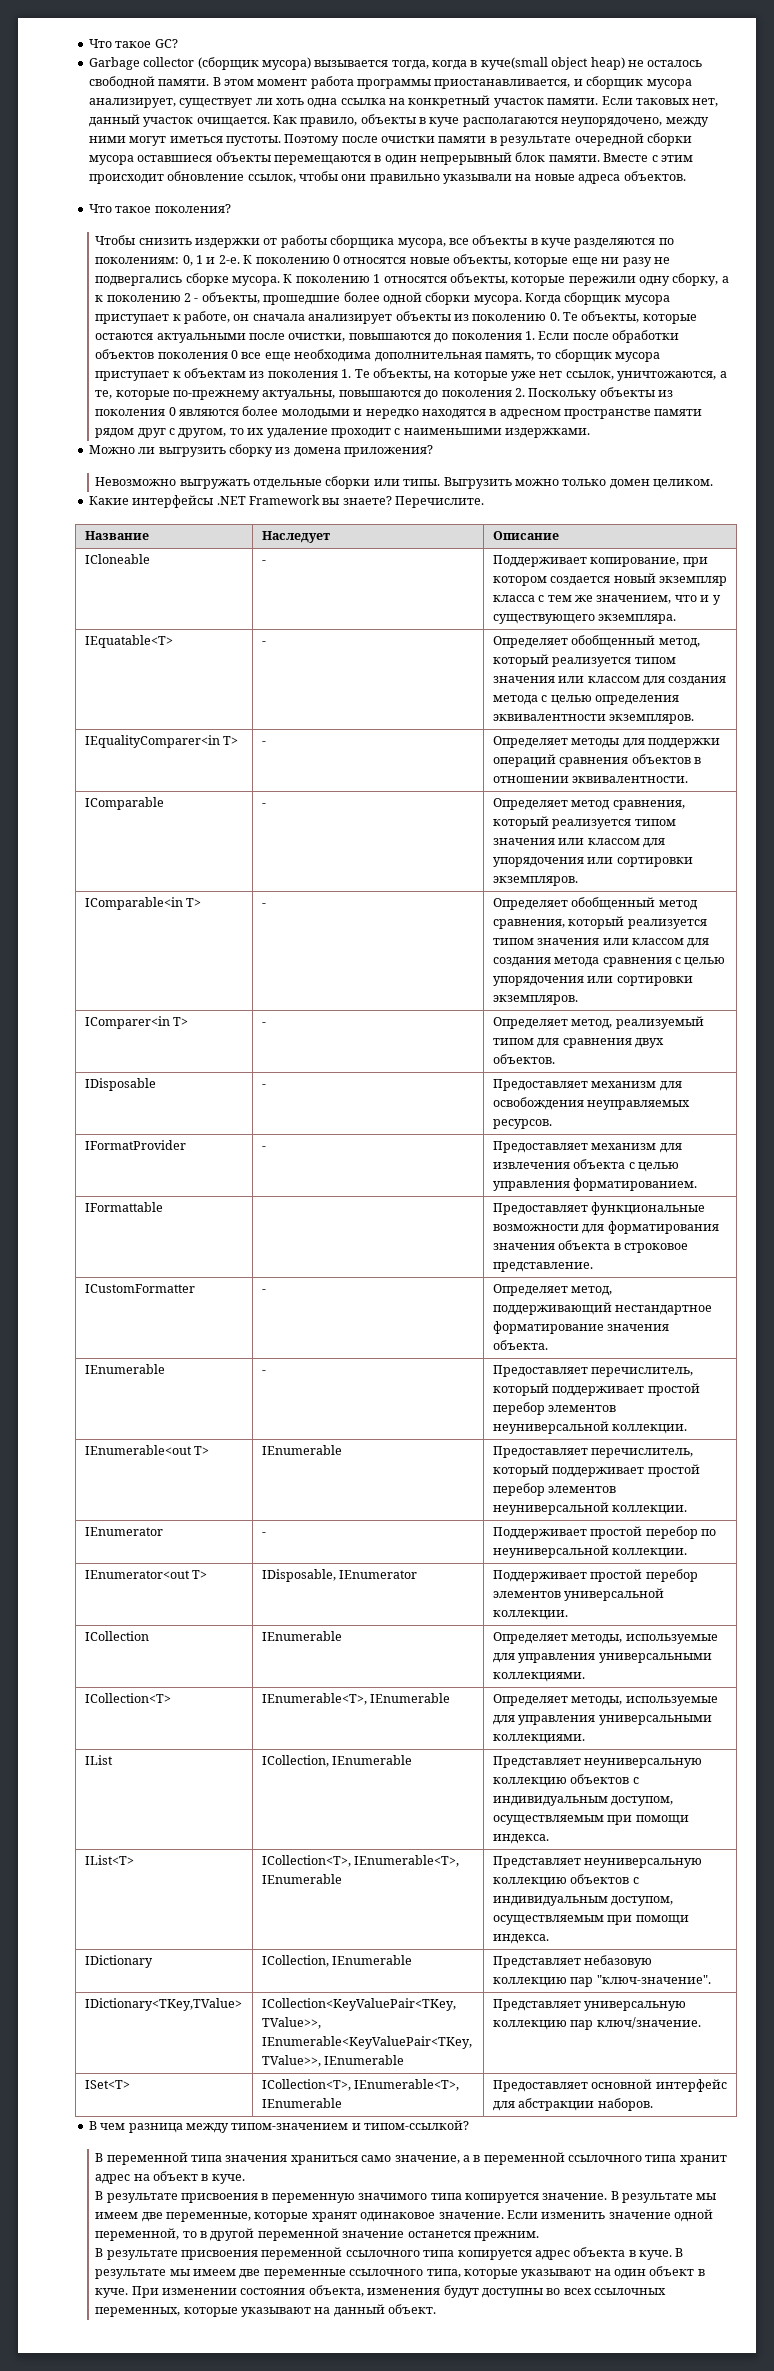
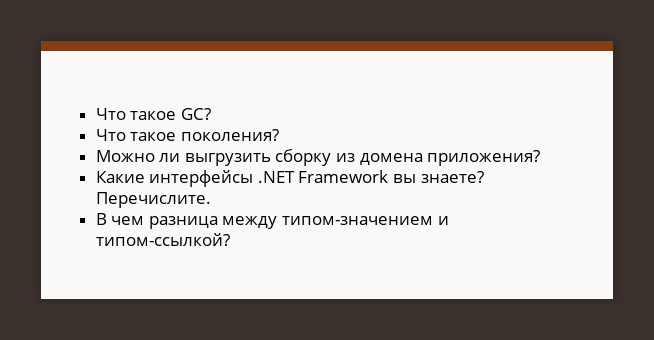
[88,57,703,70] [88,76,692,89] [88,95,719,108] [88,114,709,127] [88,133,692,146] [88,152,693,165] [88,171,686,184] [88,204,231,213] [95,235,674,248] [95,254,670,267] [95,273,729,286] [95,292,670,305] [95,311,697,324] [95,330,680,343] [95,349,661,362] [95,368,727,381] [95,387,674,400] [95,406,703,419] [95,428,591,438] Garbage collector (сборщик мусора) вызывается тогда, когда в куче(small object heap) не осталось свободной памяти. В этом момент работа программы приостанавливается, и сборщик мусора анализирует, существует ли хоть одна ссылка на конкретный участок памяти. Если таковых нет, данный участок очищается. Как правило, объекты в куче располагаются неупорядочено, между ними могут иметься пустоты. Поэтому после очистки памяти в результате очередной сборки мусора оставшиеся объекты перемещаются в один непрерывный блок памяти. Вместе с этим происходит обновление ссылок, чтобы они правильно указывали на новые адреса объектов. // Что такое поколения? // Чтобы снизить издержки от работы сборщика мусора, все объекты в куче разделяются по поколениям: 0, 1 и 2-е. К поколению 0 относятся новые объекты, которые еще ни разу не подвергались сборке мусора. К поколению 1 относятся объекты, которые пережили одну сборку, а к поколению 2 - объекты, прошедшие более одной сборки мусора. Когда сборщик мусора приступает к работе, он сначала анализирует объекты из поколению 0. Те объекты, которые остаются актуальными после очистки, повышаются до поколения 1. Если после обработки объектов поколения 0 все еще необходима дополнительная память, то сборщик мусора приступает к объектам из поколения 1. Те объекты, на которые уже нет ссылок, уничтожаются, а те, которые по-прежнему актуальны, повышаются до поколения 2. Поскольку объекты из поколения 0 являются более молодыми и нередко находятся в адресном пространстве памяти рядом друг с другом, то их удаление проходит с наименьшими издержками. -> [95,129,279,141] Что такое поколения?
[95,476,714,489] // Невозможно выгружать отдельные сборки или типы. Выгрузить можно только домен целиком. -> (541, 158) none
[84,531,149,540] [261,531,330,543] [492,531,559,540] [84,554,150,564] [261,560,266,564] [492,555,708,567] [492,573,728,586] [492,595,721,605] [492,614,677,624] [84,635,173,648] [261,641,266,645] [492,635,700,648] [492,654,676,667] [492,676,727,686] [492,695,680,705] [492,714,695,724] [84,735,239,748] [261,741,266,745] [492,736,721,748] [492,754,702,767] [492,776,689,783] [84,797,164,810] [261,803,266,807] [492,798,685,810] [492,816,676,829] [492,838,666,848] [492,857,693,867] [492,876,578,886] [84,897,202,910] [261,903,266,907] [492,897,698,910] [492,916,707,929] [492,938,710,948] [492,957,726,967] [492,976,693,986] [492,995,578,1005] [84,1016,189,1029] [261,1022,266,1026] [492,1016,704,1029] [492,1038,665,1048] [492,1054,555,1064] [84,1078,156,1091] [261,1084,266,1088] [492,1079,682,1091] [492,1097,691,1110] [492,1119,552,1129] [84,1140,186,1150] [261,1146,266,1150] [492,1141,682,1153] [492,1159,680,1172] [492,1178,698,1191] [84,1202,163,1212] [492,1202,706,1215] [492,1221,719,1234] [492,1240,689,1253] [492,1262,593,1272] [84,1284,195,1293] [261,1289,266,1293] [492,1284,613,1296] [492,1302,713,1315] [492,1321,670,1334] [492,1340,548,1350] [84,1364,165,1374] [261,1370,266,1374] [492,1365,694,1377] [492,1383,700,1396] [492,1402,617,1415] [492,1421,688,1434] [84,1445,210,1455] [261,1445,342,1455] [492,1446,694,1458] [492,1464,700,1477] [492,1483,617,1496] [492,1502,688,1515] [84,1527,163,1536] [261,1532,266,1536] [492,1526,717,1539] [492,1545,688,1558] [84,1570,208,1579] [261,1569,418,1582] [492,1569,698,1582] [492,1588,665,1601] [492,1610,568,1620] [84,1631,149,1641] [261,1631,342,1641] [492,1632,718,1644] [492,1653,712,1663] [492,1672,585,1682] [84,1693,171,1703] [261,1693,451,1705] [492,1694,718,1706] [492,1715,712,1725] [492,1734,585,1744] [84,1755,113,1765] [261,1755,413,1767] [492,1756,703,1768] [492,1774,639,1787] [492,1796,674,1806] [492,1815,689,1825] [492,1834,549,1844] [84,1855,134,1865] [261,1855,460,1867] [261,1874,342,1884] [492,1856,703,1868] [492,1874,639,1887] [492,1896,674,1906] [492,1915,689,1925] [492,1934,549,1944] [84,1955,153,1968] [261,1955,413,1967] [492,1955,653,1968] [492,1975,711,1987] [84,1998,242,2011] [261,1998,456,2011] [261,2017,321,2029] [261,2036,472,2049] [261,2055,405,2067] [492,1999,687,2011] [492,2017,701,2030] [84,2080,130,2089] [261,2079,460,2091] [261,2098,342,2108] [492,2079,727,2092] [492,2098,653,2111] // Название | Наследует | Описание // ICloneable | - | Поддерживает копирование, при котором создается новый экземпляр класса с тем же значением, что и у существующего экземпляра. // IEquatable<T> | - | Определяет обобщенный метод, который реализуется типом значения или классом для создания метода с целью определения эквивалентности экземпляров. // IEqualityComparer<in T> | - | Определяет методы для поддержки операций сравнения объектов в отношении эквивалентности. // IComparable | - | Определяет метод сравнения, который реализуется типом значения или классом для упорядочения или сортировки экземпляров. // IComparable<in T> | - | Определяет обобщенный метод сравнения, который реализуется типом значения или классом для создания метода сравнения с целью упорядочения или сортировки экземпляров. // IComparer<in T> | - | Определяет метод, реализуемый типом для сравнения двух объектов. // IDisposable | - | Предоставляет механизм для освобождения неуправляемых ресурсов. // IFormatProvider | - | Предоставляет механизм для извлечения объекта с целью управления форматированием. // IFormattable | | Предоставляет функциональные возможности для форматирования значения объекта в строковое представление. // ICustomFormatter | - | Определяет метод, поддерживающий нестандартное форматирование значения объекта. // IEnumerable | - | Предоставляет перечислитель, который поддерживает простой перебор элементов неуниверсальной коллекции. // IEnumerable<out T> | IEnumerable | Предоставляет перечислитель, который поддерживает простой перебор элементов неуниверсальной коллекции. // IEnumerator | - | Поддерживает простой перебор по неуниверсальной коллекции. // IEnumerator<out T> | IDisposable, IEnumerator | Поддерживает простой перебор элементов универсальной коллекции. // ICollection | IEnumerable | Определяет методы, используемые для управления универсальными коллекциями. // ICollection<T> | IEnumerable<T>, IEnumerable | Определяет методы, используемые для управления универсальными коллекциями. // IList | ICollection, IEnumerable | Представляет неуниверсальную коллекцию объектов с индивидуальным доступом, осуществляемым при помощи индекса. // IList<T> | ICollection<T>, IEnumerable<T>, IEnumerable | Представляет неуниверсальную коллекцию объектов с индивидуальным доступом, осуществляемым при помощи индекса. // IDictionary | ICollection, IEnumerable | Представляет небазовую коллекцию пар "ключ-значение". // IDictionary<TKey,TValue> | ICollection<KeyValuePair<TKey, TValue>>, IEnumerable<KeyValuePair<TKey, TValue>>, IEnumerable | Представляет универсальную коллекцию пар ключ/значение. // ISet<T> | ICollection<T>, IEnumerable<T>, IEnumerable | Предоставляет основной интерфейс для абстракции наборов. -> (211, 200) none
[95,2152,727,2165] [95,2171,245,2184] [95,2191,717,2203] [95,2209,714,2222] [95,2228,539,2241] [95,2247,684,2260] [95,2266,705,2279] [95,2285,667,2298] [95,2304,437,2317] // В переменной типа значения храниться само значение, а в переменной ссылочного типа хранит адрес на объект в куче. // В результате присвоения в переменную значимого типа копируется значение. В результате мы имеем две переменные, которые хранят одинаковое значение. Если изменить значение одной переменной, то в другой переменной значение останется прежним. // В результате присвоения переменной ссылочного типа копируется адрес объекта в куче. В результате мы имеем две переменные ссылочного типа, которые указывают на один объект в куче. При изменении состояния объекта, изменения будут доступны во всех ссылочных переменных, которые указывают на данный объект. -> (230, 239) none

